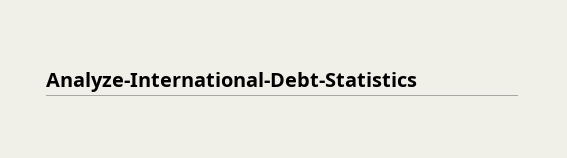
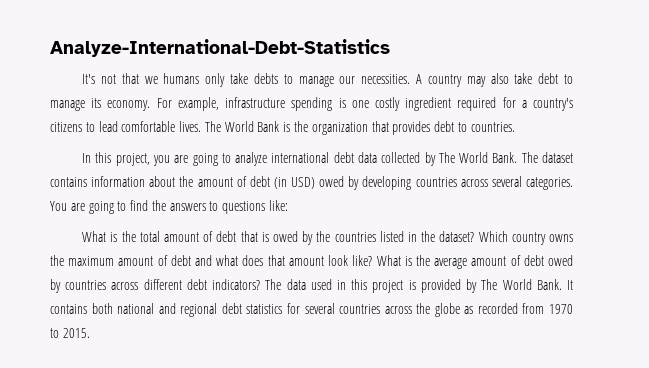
(417, 82) none -> [82,73,573,87] [50,97,573,111] [50,121,515,135] [82,152,573,166] [50,176,573,190] [50,200,289,214] [82,231,573,245] [50,255,573,269] [50,279,573,293] [50,303,573,317] [50,328,90,338] // It's not that we humans only take debts to manage our necessities. A country may also take debt to manage its economy. For example, infrastructure spending is one costly ingredient required for a country's citizens to lead comfortable lives. The World Bank is the organization that provides debt to countries. // In this project, you are going to analyze international debt data collected by The World Bank. The dataset contains information about the amount of debt (in USD) owed by developing countries across several categories. You are going to find the answers to questions like: // What is the total amount of debt that is owed by the countries listed in the dataset? Which country owns the maximum amount of debt and what does that amount look like? What is the average amount of debt owed by countries across different debt indicators? The data used in this project is provided by The World Bank. It contains both national and regional debt statistics for several countries across the globe as recorded from 1970 to 2015.

